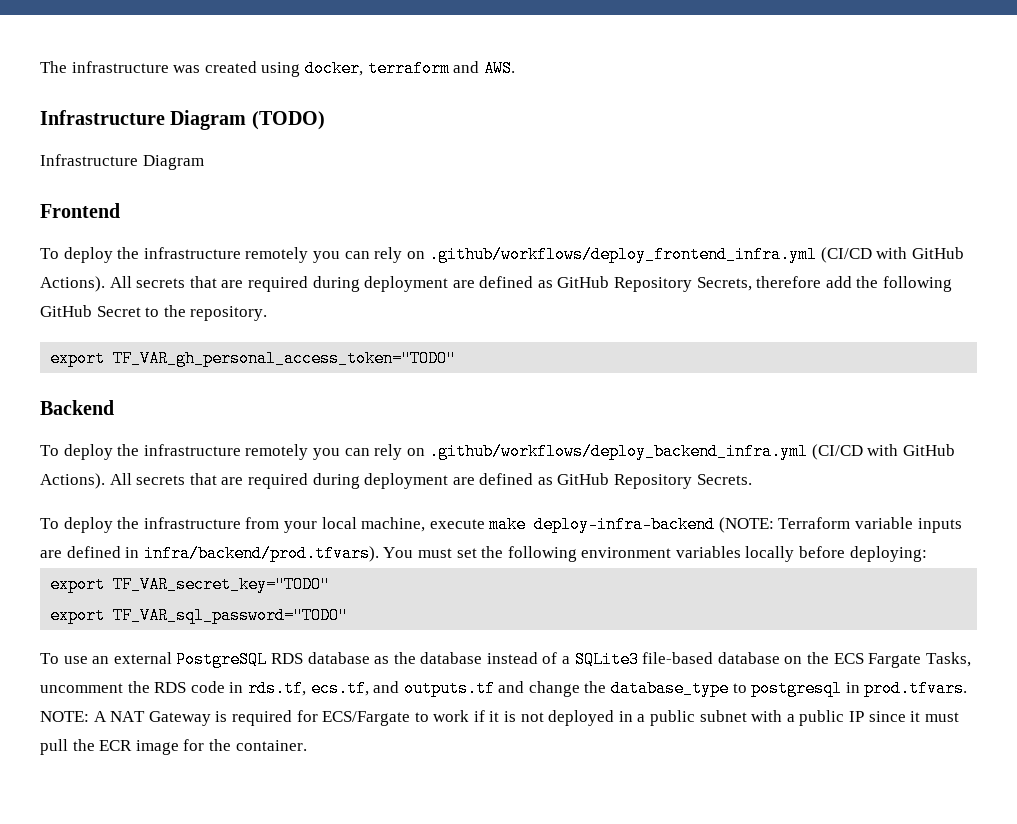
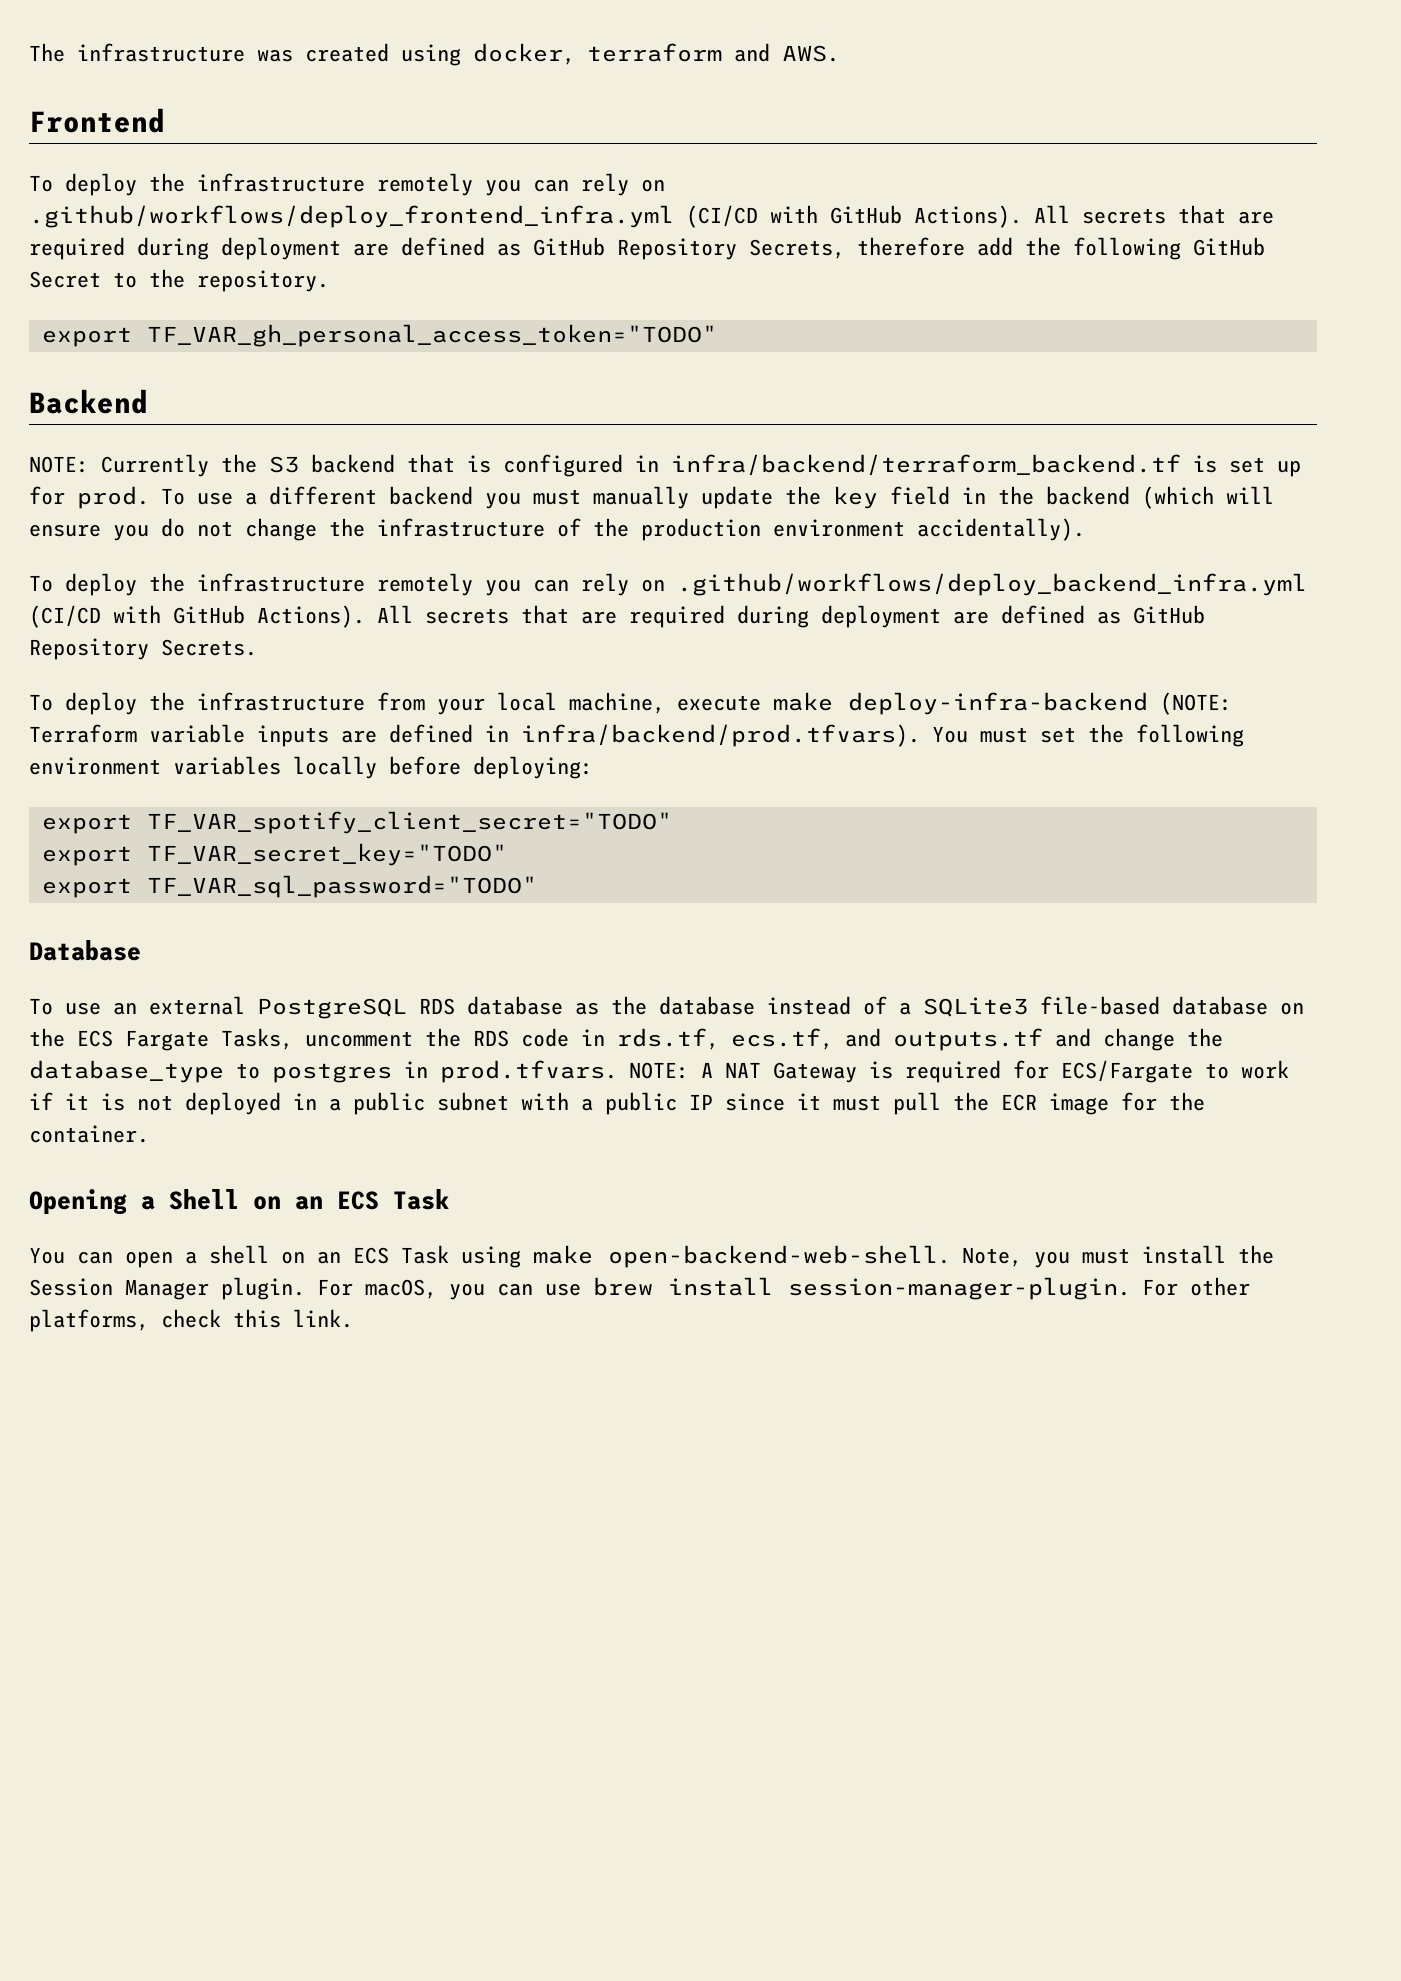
[40,110,325,130] [40,154,204,170] // Infrastructure Diagram (TODO) // Infrastructure Diagram -> (839, 53) none
(114, 407) none -> [29,454,1301,477] [29,486,1274,509] [29,518,1085,541] // NOTE: Currently the S3 backend that is configured in infra/backend/terraform_backend.tf is set up for prod. To use a different backend you must manually update the key field in the backend (which will ensure you do not change the infrastructure of the production environment accidentally).
(927, 554) none -> [41,811,672,834] // export TF_VAR_spotify_client_secret="TODO"
(349, 615) none -> [29,940,141,961] // Database
[751,680,843,697] postgresql -> [272,1063,392,1083] postgres
(307, 745) none -> [29,1189,449,1215] [29,1245,1274,1268] [29,1277,1250,1300] [29,1309,353,1332] // Opening a Shell on an ECS Task // You can open a shell on an ECS Task using make open-backend-web-shell. Note, you must install the Session Manager plugin. For macOS, you can use brew install session-manager-plugin. For other platforms, check this link.

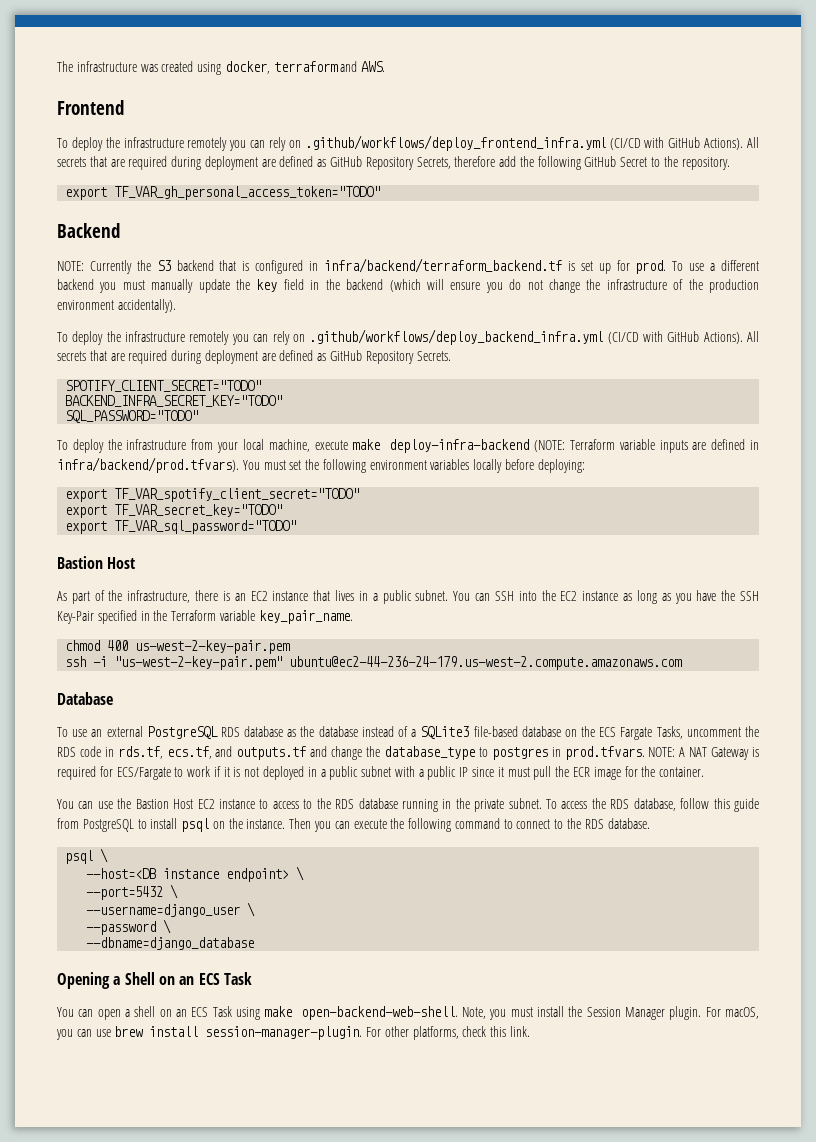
(257, 647) none -> [65,380,262,392] [65,395,283,407] [65,410,199,423] // SPOTIFY_CLIENT_SECRET="TODO" // BACKEND_INFRA_SECRET_KEY="TODO" // SQL_PASSWORD="TODO"
(537, 886) none -> [57,556,136,569] [57,590,759,604] [57,610,353,624] [65,640,291,654] [65,656,683,670] // Bastion Host // As part of the infrastructure, there is an EC2 instance that lives in a public subnet. You can SSH into the EC2 instance as long as you have the SSH Key-Pair specified in the Terraform variable key_pair_name. // chmod 400 us-west-2-key-pair.pem // ssh -i "us-west-2-key-pair.pem" ubuntu@ec2-44-236-24-179.us-west-2.compute.amazonaws.com
(149, 1134) none -> [57,798,759,812] [57,818,650,832] [65,848,109,864] [86,866,305,882] [86,884,179,900] [86,902,256,917] [86,919,172,935] [86,937,255,950] // You can use the Bastion Host EC2 instance to access to the RDS database running in the private subnet. To access the RDS database, follow this guide from PostgreSQL to install psql on the instance. Then you can execute the following command to connect to the RDS database. // psql \ // --host=<DB instance endpoint> \ // --port=5432 \ // --username=django_user \ // --password \ // --dbname=django_database

